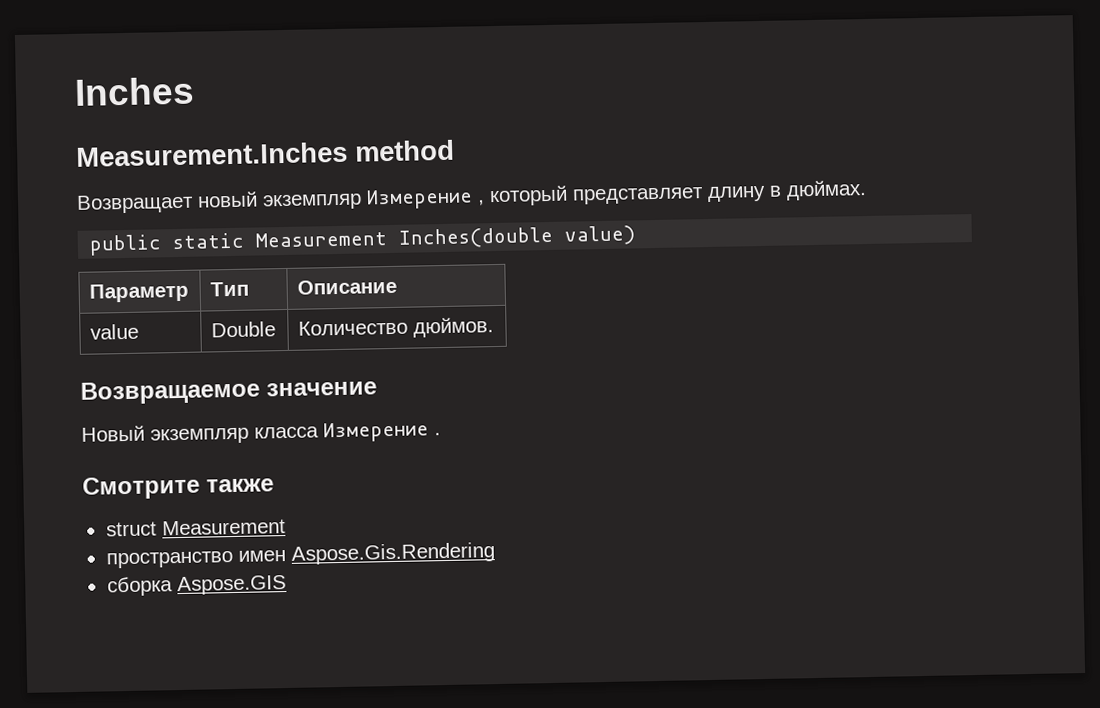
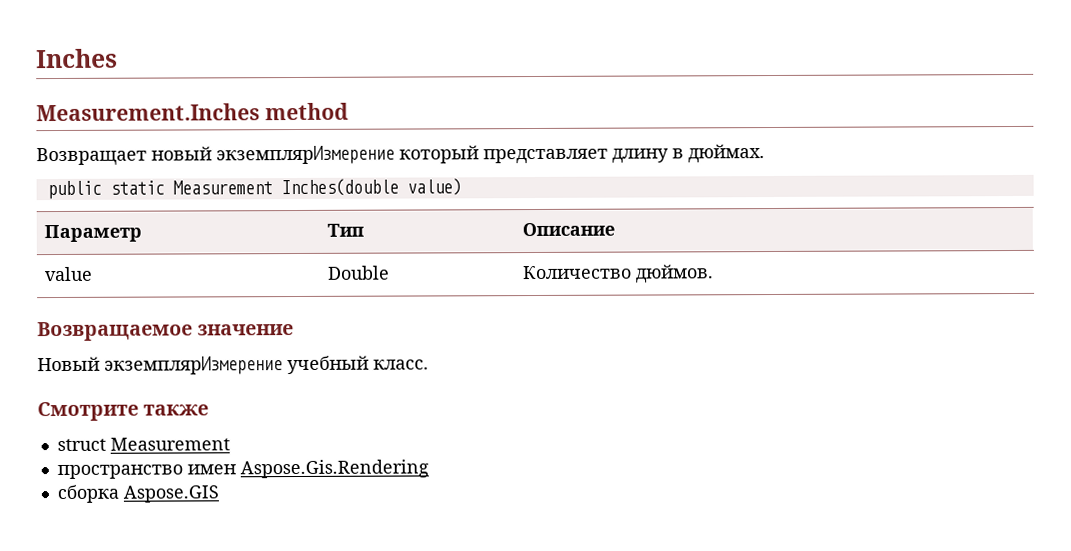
[262,188,485,211] экземпляр Измерение , -> [216,145,395,165] экземплярИзмерение
[150,421,441,445] экземпляр класса Измерение . -> [104,355,429,375] экземплярИзмерение учебный класс.

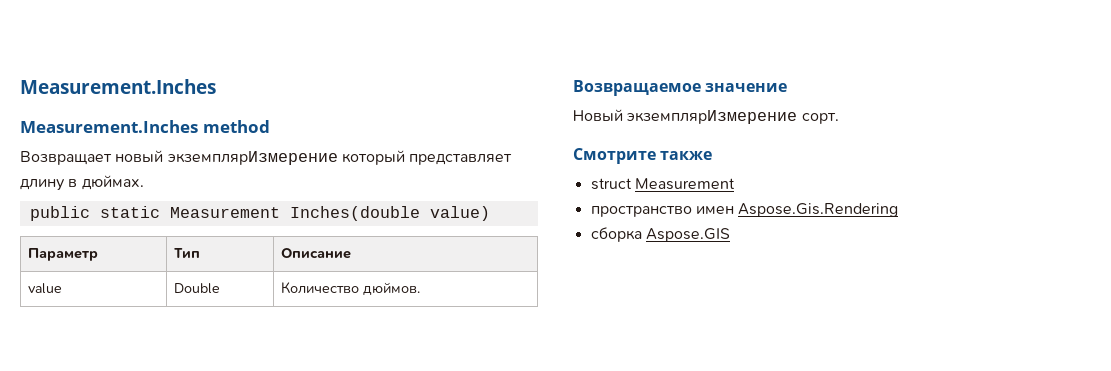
[36,48,118,69] Inches -> [20,79,216,94] Measurement.Inches
[287,355,429,375] учебный класс. -> [801,113,839,124] сорт.

